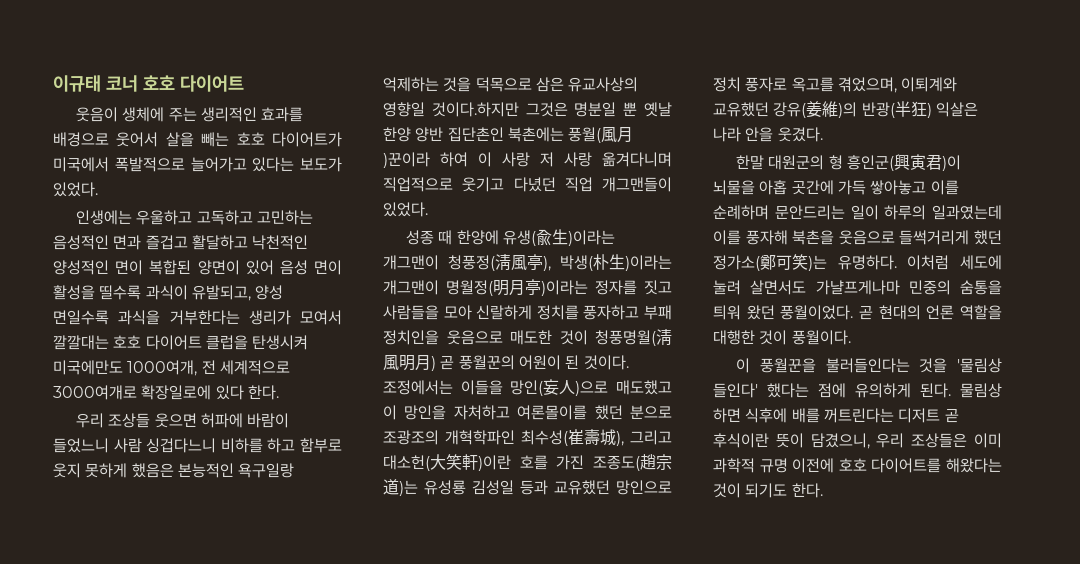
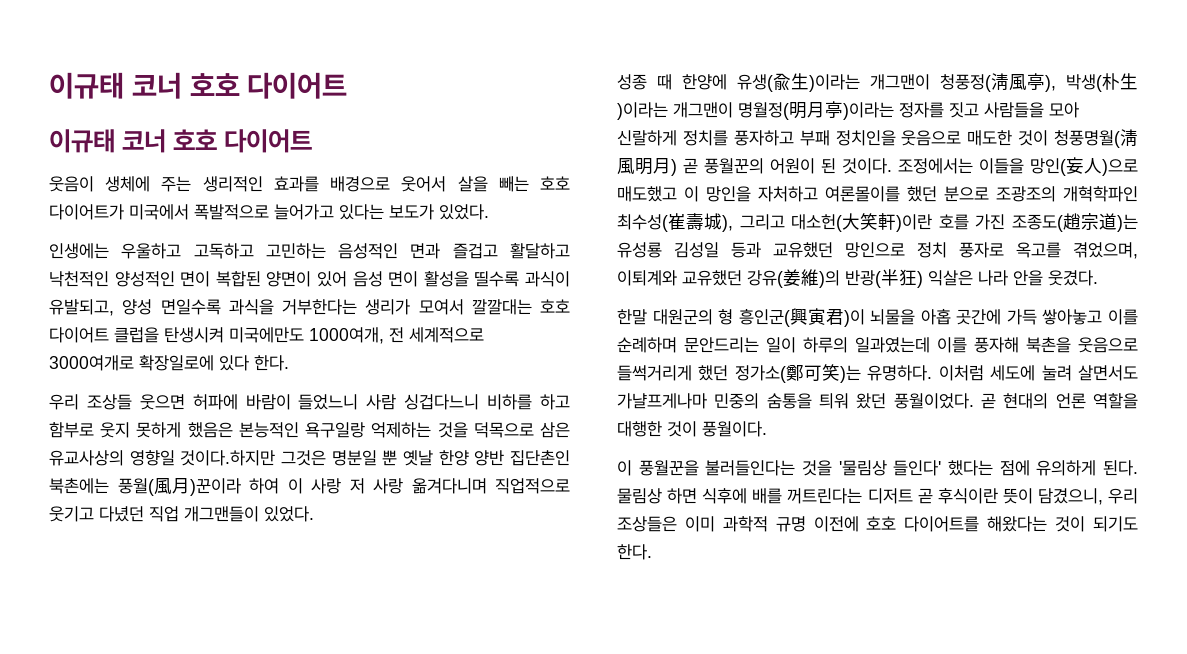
[53,75,244,92] 이규태 코너 호호 다이어트 -> [49,72,348,99] [49,129,313,153] 이규태 코너 호호 다이어트 // 이규태 코너 호호 다이어트

